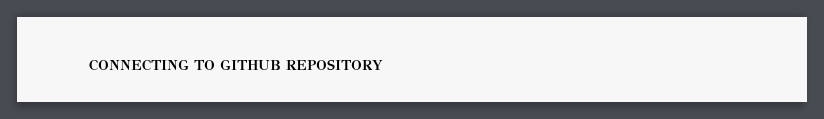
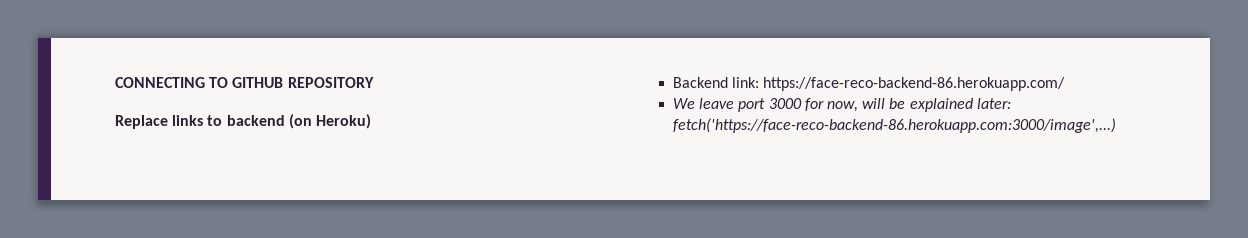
(383, 64) none -> [115,114,371,129] [673,77,1066,91] [673,98,1011,112] [673,118,1117,133] // Replace links to backend (on Heroku) // Backend link: https://face-reco-backend-86.herokuapp.com/ // We leave port 3000 for now, will be explained later: fetch('https://face-reco-backend-86.herokuapp.com:3000/image',...)

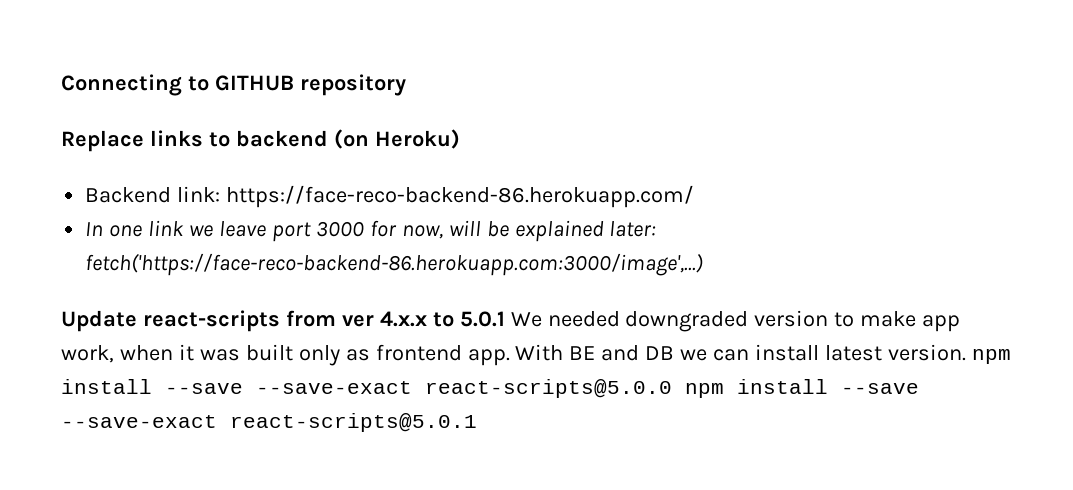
[115,77,374,88] CONNECTING TO GITHUB REPOSITORY -> [61,74,406,96] Connecting to GITHUB repository
[673,98,696,109] We -> [85,220,214,237] In one link we
(1117, 125) none -> [61,310,961,332] [61,344,1011,366] [61,379,919,398] [61,413,477,432] // Update react-scripts from ver 4.x.x to 5.0.1 We needed downgraded version to make app work, when it was built only as frontend app. With BE and DB we can install latest version. npm install --save --save-exact react-scripts@5.0.0 npm install --save --save-exact react-scripts@5.0.1

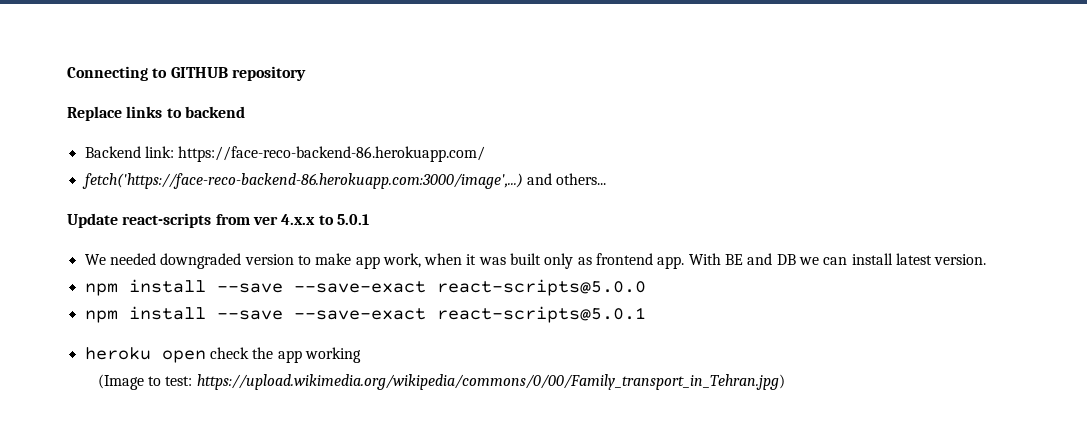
[333,129,460,149] (on Heroku) -> (245, 112) none
[85,220,657,242] In one link we leave port 3000 for now, will be explained later: -> (486, 154) none
(704, 264) none -> [526,173,607,185] and others...
(505, 319) none -> (369, 219) //
(966, 352) none -> (987, 259) //
(672, 388) none -> (646, 287) //
(477, 422) none -> [84,347,361,363] [97,374,785,390] // heroku open check the app working // (Image to test: https://upload.wikimedia.org/wikipedia/commons/0/00/Family_transport_in_Tehran.jpg)

